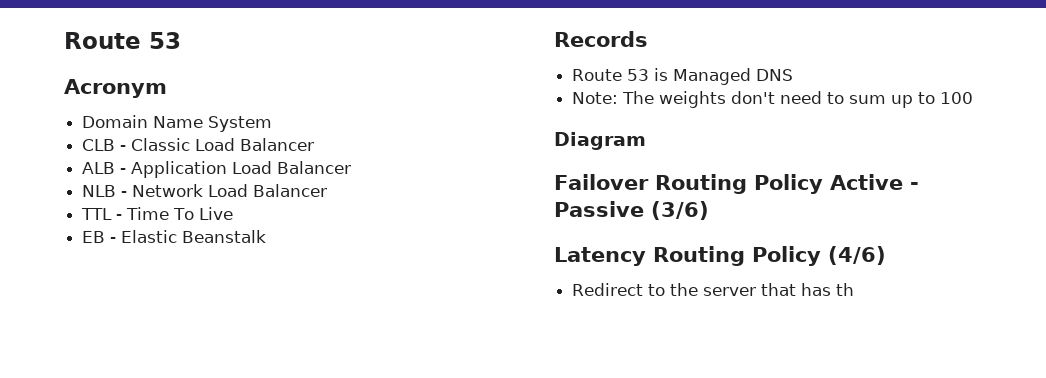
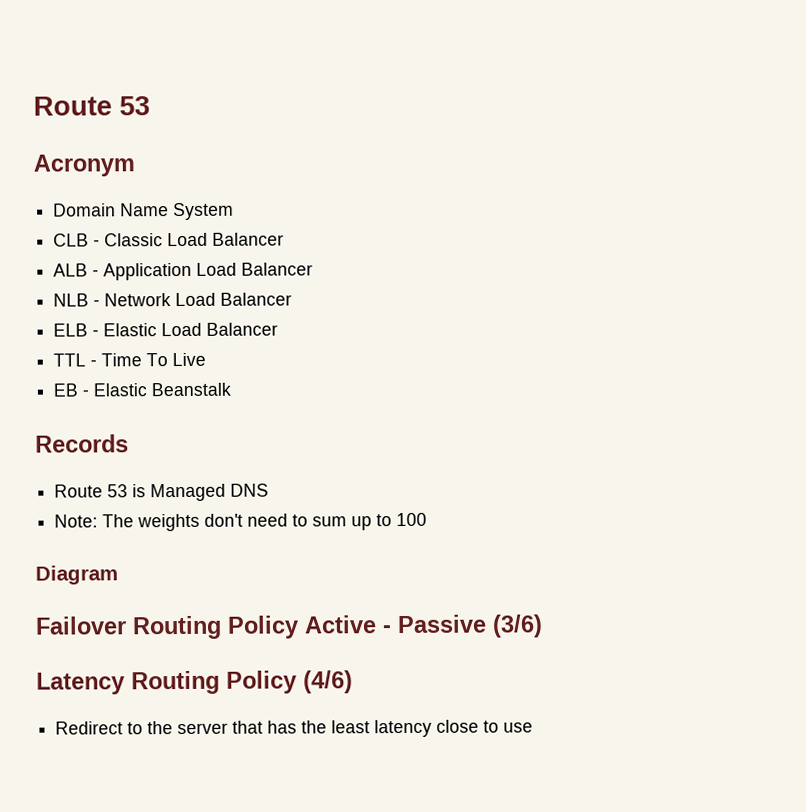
(328, 190) none -> [53,322,279,337] // ELB - Elastic Load Balancer
[836,283,855,296] th -> [301,719,534,738] the least latency close to use

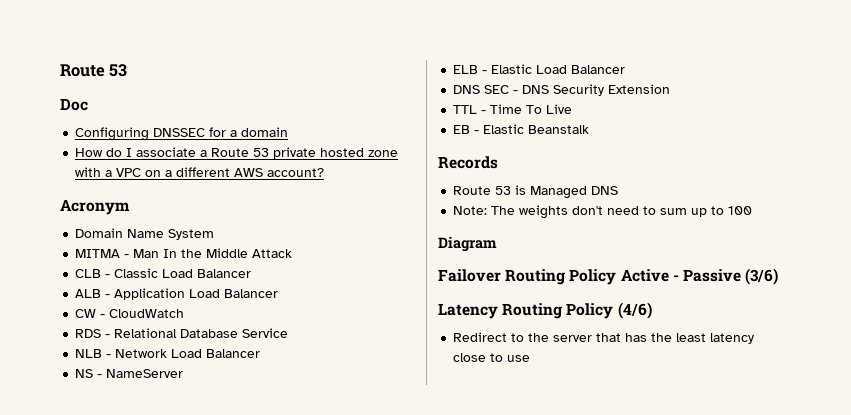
[33,154,135,177] [53,202,235,221] Acronym // Domain Name System -> [60,98,88,111] [75,127,289,141] [75,147,399,159] [75,167,325,177] [60,199,130,215] [75,228,215,240] [75,248,293,258] Doc // Configuring DNSSEC for a domain // How do I associate a Route 53 private hosted zone with a VPC on a different AWS account? // Acronym // Domain Name System // MITMA - Man In the Middle Attack
(314, 269) none -> [75,309,185,318] [75,328,289,338] // CW - CloudWatch // RDS - Relational Database Service
(293, 299) none -> [75,369,184,378] // NS - NameServer
(279, 329) none -> [453,84,671,96] // DNS SEC - DNS Security Extension

